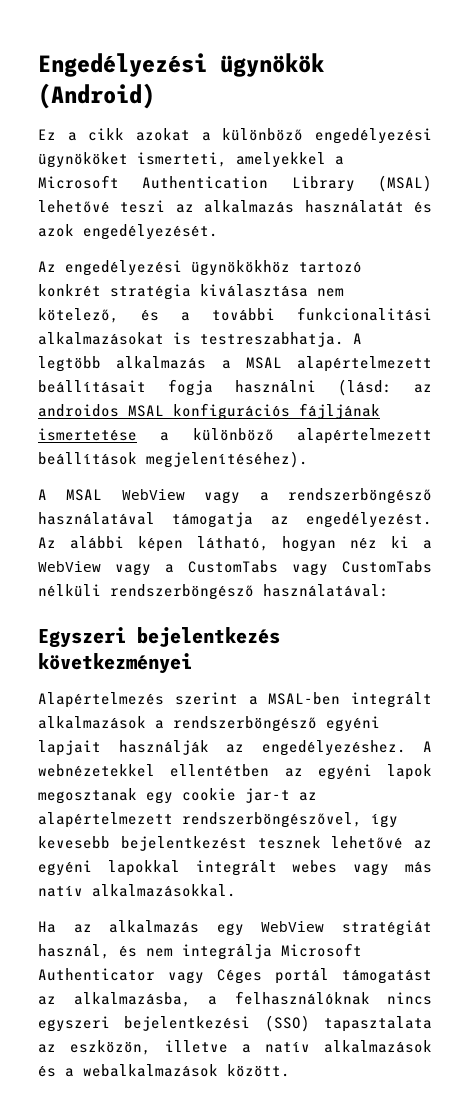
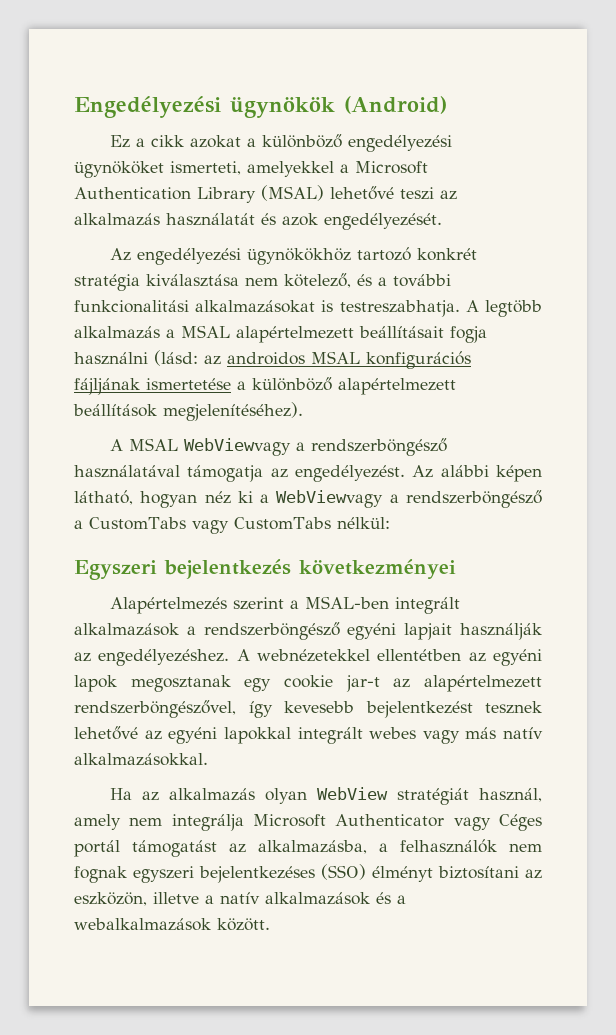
[121,489,241,504] WebView vagy -> [184,438,292,456] WebViewvagy
[38,561,151,576] WebView vagy -> [276,490,542,508] WebViewvagy a rendszerböngésző
[38,584,389,600] nélküli rendszerböngésző használatával: -> [336,517,390,529] nélkül:
[216,923,244,936] egy -> [265,788,308,804] olyan
[119,946,137,957] és -> [74,814,121,830] amely
[234,991,432,1005] [38,1015,432,1032] felhasználóknak nincs egyszeri bejelentkezési (SSO) tapasztalata -> [400,839,542,853] [74,864,519,883] felhasználók nem fognak egyszeri bejelentkezéses (SSO) élményt biztosítani

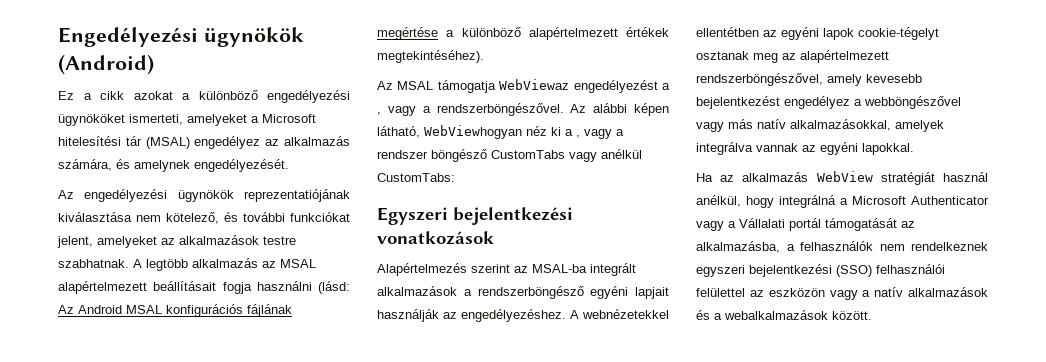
[247,161,428,177] [74,185,457,203] [74,213,442,230] [110,247,478,265] [74,273,451,291] [74,300,460,317] amelyekkel a Microsoft Authentication Library (MSAL) lehetővé teszi az alkalmazás használatát és azok engedélyezését. // Az engedélyezési ügynökökhöz tartozó konkrét stratégia kiválasztása nem kötelező, és a további funkcionalitási alkalmazásokat is testreszabhatja. -> [187,114,316,126] [58,136,350,149] [58,159,289,172] [58,189,350,202] [58,212,350,224] [57,235,296,248] [58,259,129,268] amelyeket a Microsoft hitelesítési tár (MSAL) engedélyez az alkalmazás számára, és amelynek engedélyezését. // Az engedélyezési ügynökök reprezentatiójának kiválasztása nem kötelező, és további funkciókat jelent, amelyeket az alkalmazások testre szabhatnak.
[166,329,175,338] a -> [262,261,276,268] az
[204,351,471,369] [74,377,456,395] [73,402,303,421] [110,438,448,456] [74,465,405,482] az androidos MSAL konfigurációs fájljának ismertetése a különböző alapértelmezett beállítások megjelenítéséhez). // A MSAL WebViewvagy a rendszerböngésző használatával támogatja az engedélyezést. -> [58,304,292,317] [377,27,669,40] [377,50,484,63] [377,79,670,93] [377,103,564,116] Az Android MSAL konfigurációs fájlának megértése a különböző alapértelmezett értékek megtekintéséhez). // Az MSAL támogatja WebViewaz engedélyezést a , vagy a rendszerböngészővel.
[140,491,198,508] hogyan -> [424,125,522,139] WebViewhogyan
[276,490,542,508] [74,517,390,534] WebViewvagy a rendszerböngésző a CustomTabs vagy CustomTabs nélkül: -> [576,129,624,139] [377,149,642,162] [377,173,455,182] , vagy a rendszer böngésző CustomTabs vagy anélkül CustomTabs:
[164,559,456,579] bejelentkezés következményei -> [453,207,573,225] [377,231,494,245] bejelentkezési vonatkozások
[290,596,390,609] a MSAL-ben -> [514,264,587,273] az MSAL-ba
[130,675,380,692] megosztanak egy cookie jar-t -> [858,27,939,40] [696,51,778,63] cookie-tégelyt osztanak meg
[248,701,273,718] így -> [827,74,862,86] amely
[485,701,542,714] [74,726,543,744] [74,753,208,766] tesznek lehetővé az egyéni lapokkal integrált webes vagy más natív alkalmazásokkal. -> [784,96,961,109] [696,119,944,132] [696,142,914,155] engedélyez a webböngészővel vagy más natív alkalmazásokkal, amelyek integrálva vannak az egyéni lapokkal.
[265,788,308,804] olyan -> (809, 177) none
[478,788,542,802] [74,814,542,831] [74,840,217,857] használ, amely nem integrálja Microsoft Authenticator vagy Céges portál támogatást -> [943,172,988,182] [696,195,989,208] [696,218,897,231] használ anélkül, hogy integrálná a Microsoft Authenticator vagy a Vállalati portál támogatását
[74,864,542,883] [74,892,199,906] fognak egyszeri bejelentkezéses (SSO) élményt biztosítani az eszközön, illetve -> [911,242,988,251] [696,264,945,277] [696,288,858,300] rendelkeznek egyszeri bejelentkezési (SSO) felhasználói felülettel az eszközön vagy

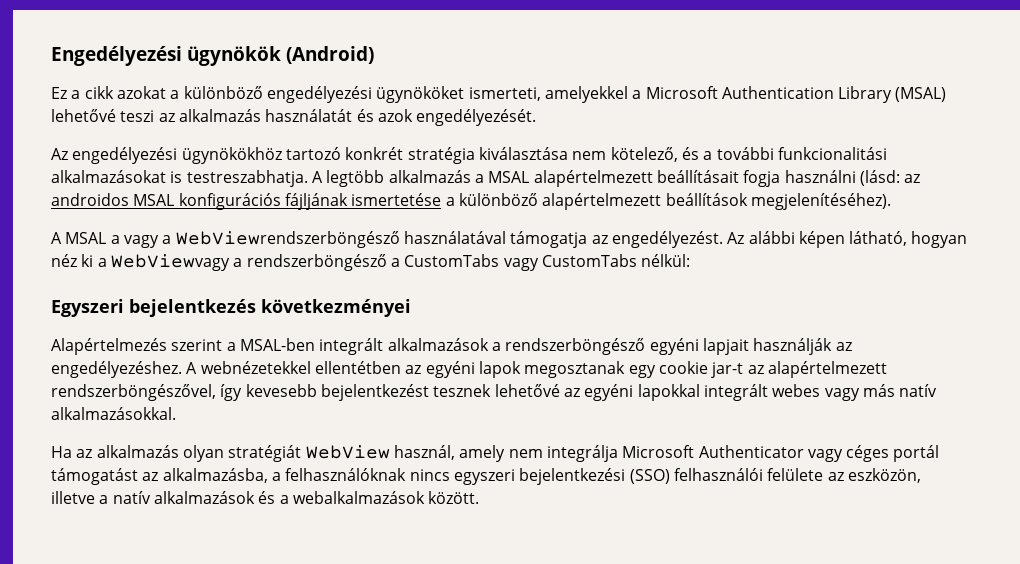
[187,114,316,126] [58,136,350,149] [58,159,289,172] [58,189,350,202] [58,212,350,224] [57,235,296,248] [58,259,129,268] amelyeket a Microsoft hitelesítési tár (MSAL) engedélyez az alkalmazás számára, és amelynek engedélyezését. // Az engedélyezési ügynökök reprezentatiójának kiválasztása nem kötelező, és további funkciókat jelent, amelyeket az alkalmazások testre szabhatnak. -> [544,86,947,103] [51,109,537,126] [51,147,887,164] [51,170,308,187] amelyekkel a Microsoft Authentication Library (MSAL) lehetővé teszi az alkalmazás használatát és azok engedélyezését. // Az engedélyezési ügynökökhöz tartozó konkrét stratégia kiválasztása nem kötelező, és a további funkcionalitási alkalmazásokat is testreszabhatja.
[262,261,276,268] az -> [474,174,484,183] a
[58,304,292,317] [377,27,669,40] [377,50,484,63] [377,79,670,93] [377,103,564,116] Az Android MSAL konfigurációs fájlának megértése a különböző alapértelmezett értékek megtekintéséhez). // Az MSAL támogatja WebViewaz engedélyezést a , vagy a rendszerböngészővel. -> [904,174,921,183] [51,193,891,210] [51,231,723,248] az androidos MSAL konfigurációs fájljának ismertetése a különböző alapértelmezett beállítások megjelenítéséhez). // A MSAL a vagy a WebViewrendszerböngésző használatával támogatja az engedélyezést.
[424,125,522,139] WebViewhogyan -> [911,231,968,248] hogyan
[576,129,624,139] [377,149,642,162] [377,173,455,182] , vagy a rendszer böngésző CustomTabs vagy anélkül CustomTabs: -> [110,254,691,271] WebViewvagy a rendszerböngésző a CustomTabs vagy CustomTabs nélkül:
[453,207,573,225] [377,231,494,245] bejelentkezési vonatkozások -> [129,299,411,317] bejelentkezés következményei
[514,264,587,273] az MSAL-ba -> [226,338,315,351] a MSAL-ben
[858,27,939,40] [696,51,778,63] cookie-tégelyt osztanak meg -> [524,361,744,378] megosztanak egy cookie jar-t
[827,74,862,86] amely -> [220,384,243,401] így
[784,96,961,109] [696,119,944,132] [696,142,914,155] [696,171,988,185] [696,195,989,208] [696,218,915,231] [696,241,988,253] [696,264,945,277] [696,288,858,300] engedélyez a webböngészővel vagy más natív alkalmazásokkal, amelyek integrálva vannak az egyéni lapokkal. // Ha az alkalmazás WebView stratégiát használ anélkül, hogy integrálná a Microsoft Authenticator vagy a Vállalati portál támogatását az alkalmazásba, a felhasználók nem rendelkeznek egyszeri bejelentkezési (SSO) felhasználói felülettel az eszközön vagy -> [433,384,938,401] [51,407,176,420] [51,445,940,462] [51,468,921,485] [51,491,95,504] tesznek lehetővé az egyéni lapokkal integrált webes vagy más natív alkalmazásokkal. // Ha az alkalmazás olyan stratégiát WebView használ, amely nem integrálja Microsoft Authenticator vagy céges portál támogatást az alkalmazásba, a felhasználóknak nincs egyszeri bejelentkezési (SSO) felhasználói felülete az eszközön, illetve

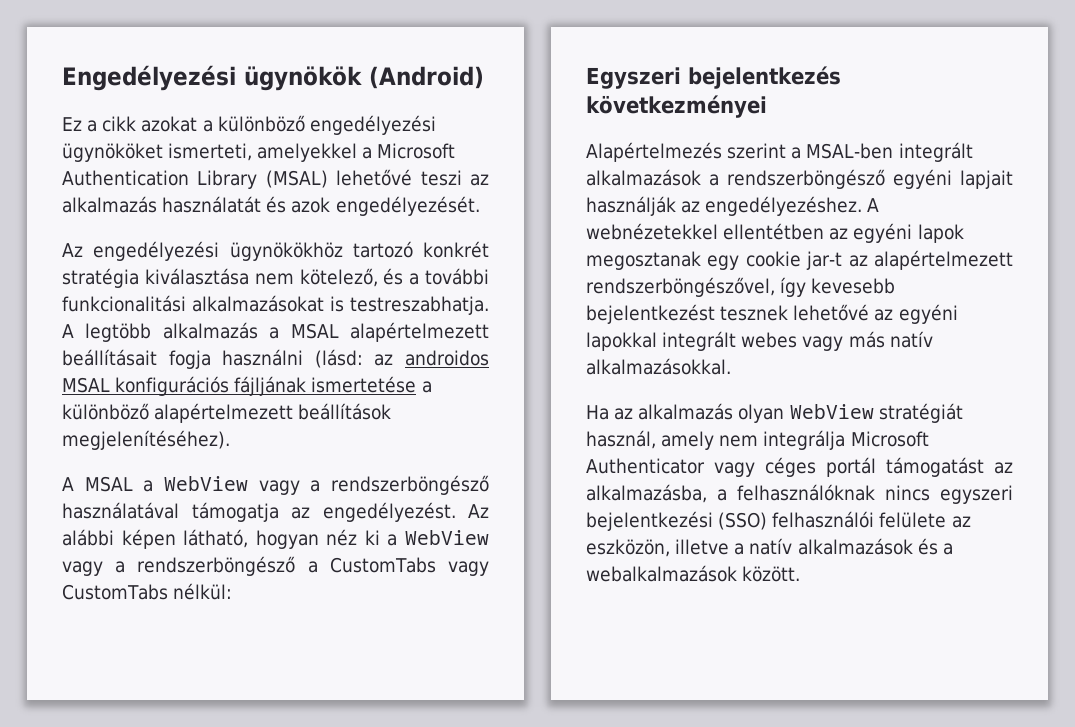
[123,231,400,248] vagy a WebViewrendszerböngésző -> [164,475,490,495] WebView vagy a rendszerböngésző
[110,254,230,271] WebViewvagy -> [405,530,490,545] [62,561,103,576] WebView vagy
[228,445,390,462] stratégiát WebView -> [789,403,963,423] WebView stratégiát

